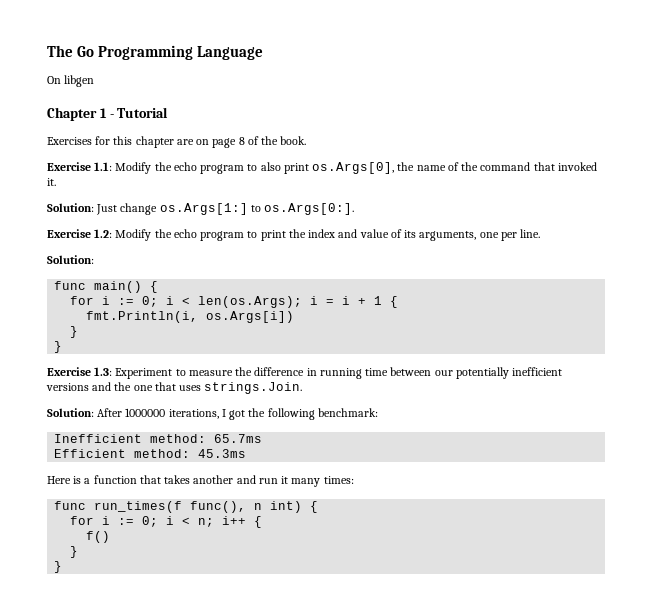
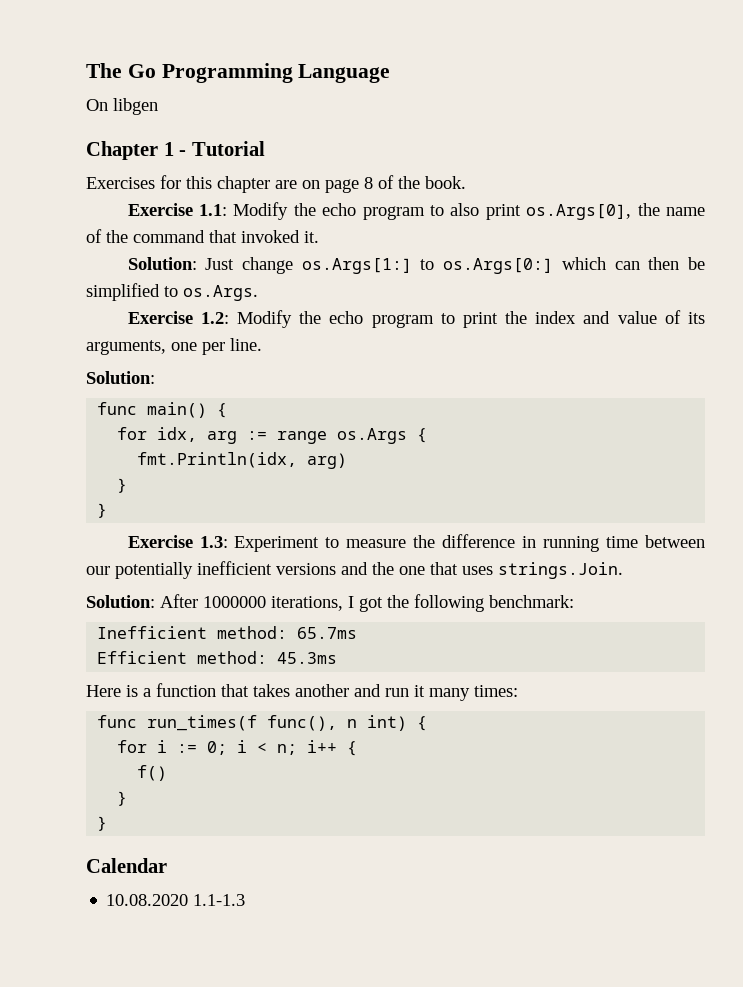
[264,203,355,215] os.Args[0:]. -> [443,257,706,274] [86,283,258,301] os.Args[0:] which can then be simplified to os.Args.
[102,296,399,308] [86,311,295,323] i := 0; i < len(os.Args); i = i + 1 { // fmt.Println(i, os.Args[i]) -> [157,427,428,444] [137,452,348,469] idx, arg := range os.Args { // fmt.Println(idx, arg)
(63, 567) none -> [86,858,167,873] [106,894,246,906] // Calendar // 10.08.2020 1.1-1.3

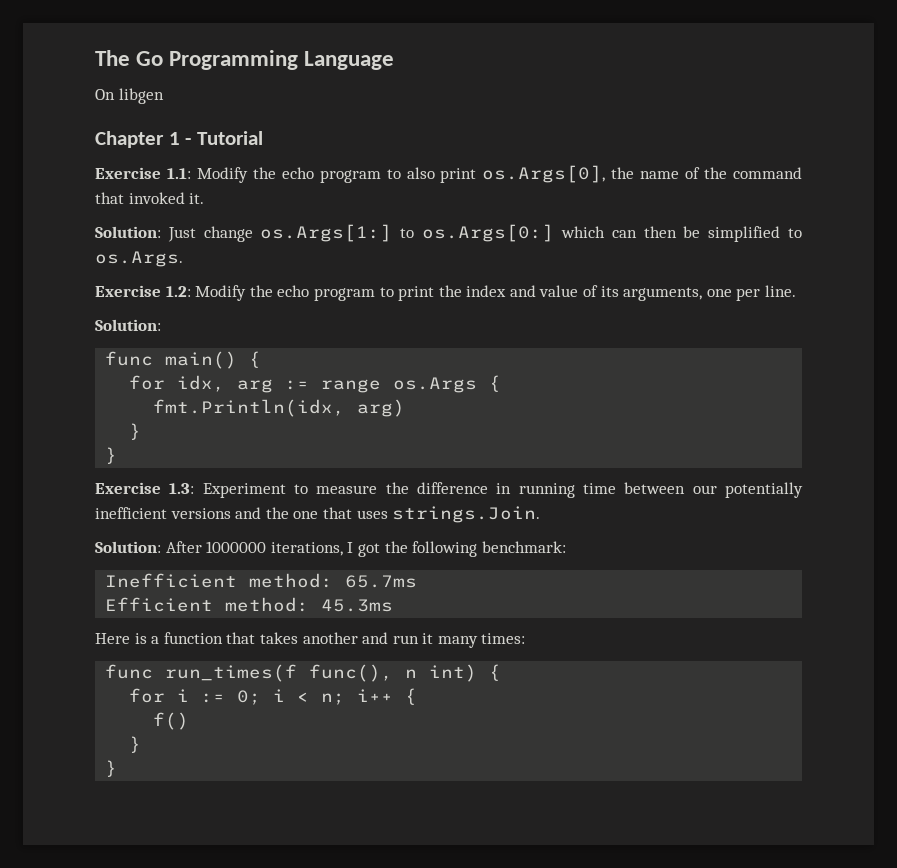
[86,175,466,193] // Exercises for this chapter are on page 8 of the book. -> (263, 138) none
[86,858,167,873] [106,894,246,906] // Calendar // 10.08.2020 1.1-1.3 -> (118, 768) none

